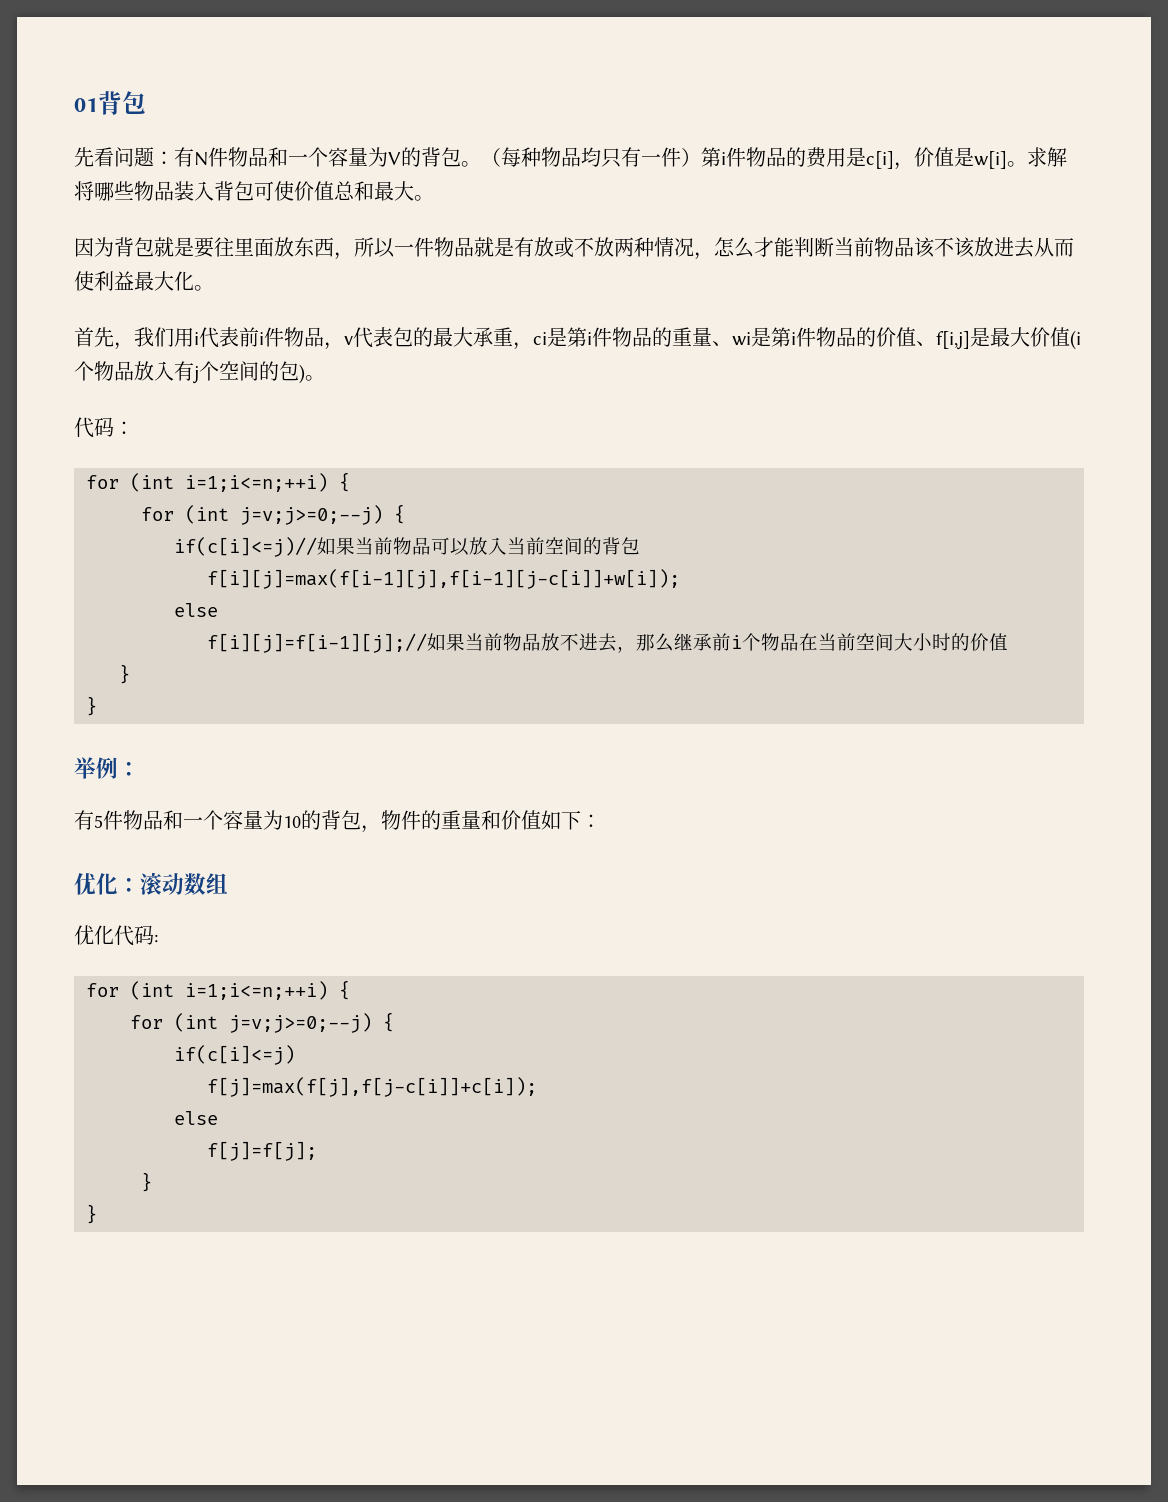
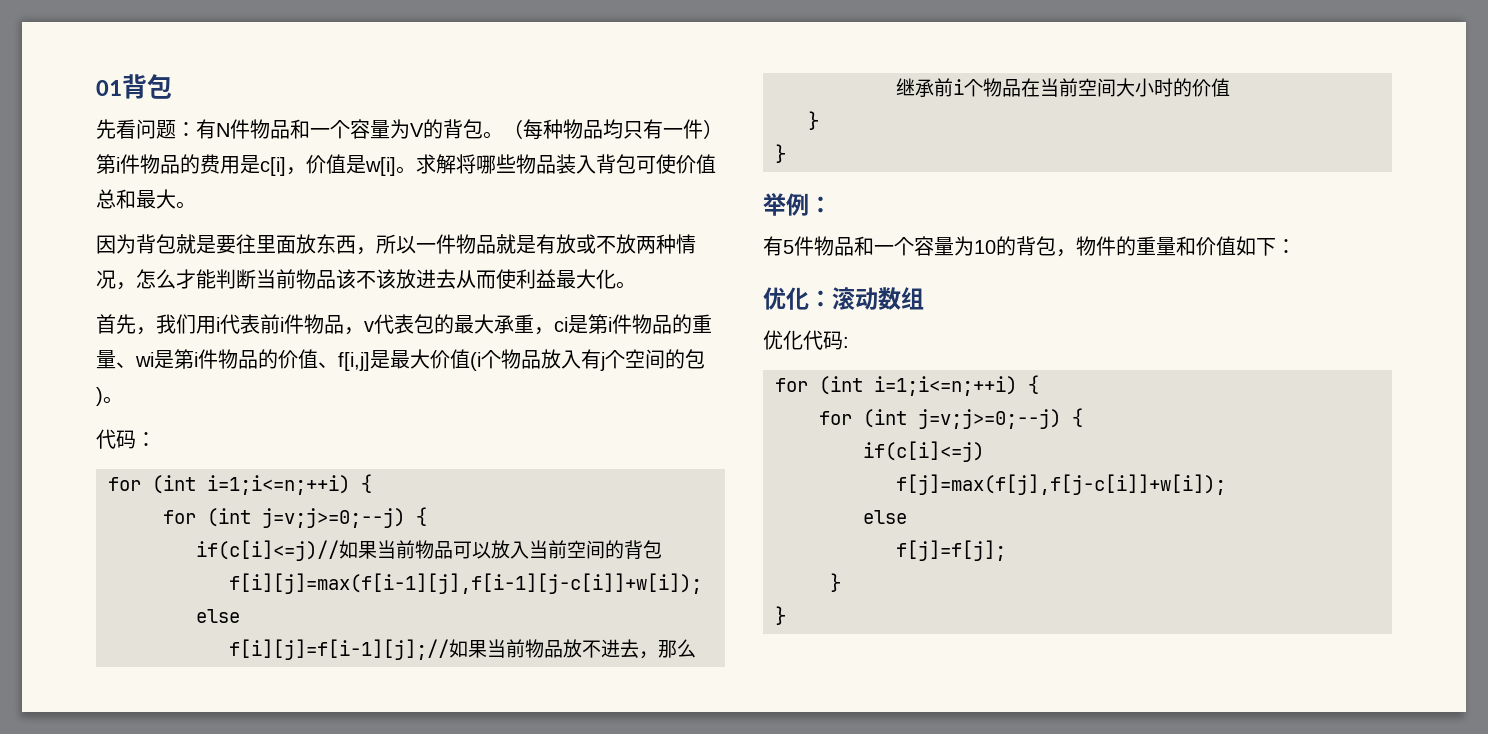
[207,1077,537,1097] f[j]=max(f[j],f[j-c[i]]+c[i]); -> [896,474,1226,495] f[j]=max(f[j],f[j-c[i]]+w[i]);

